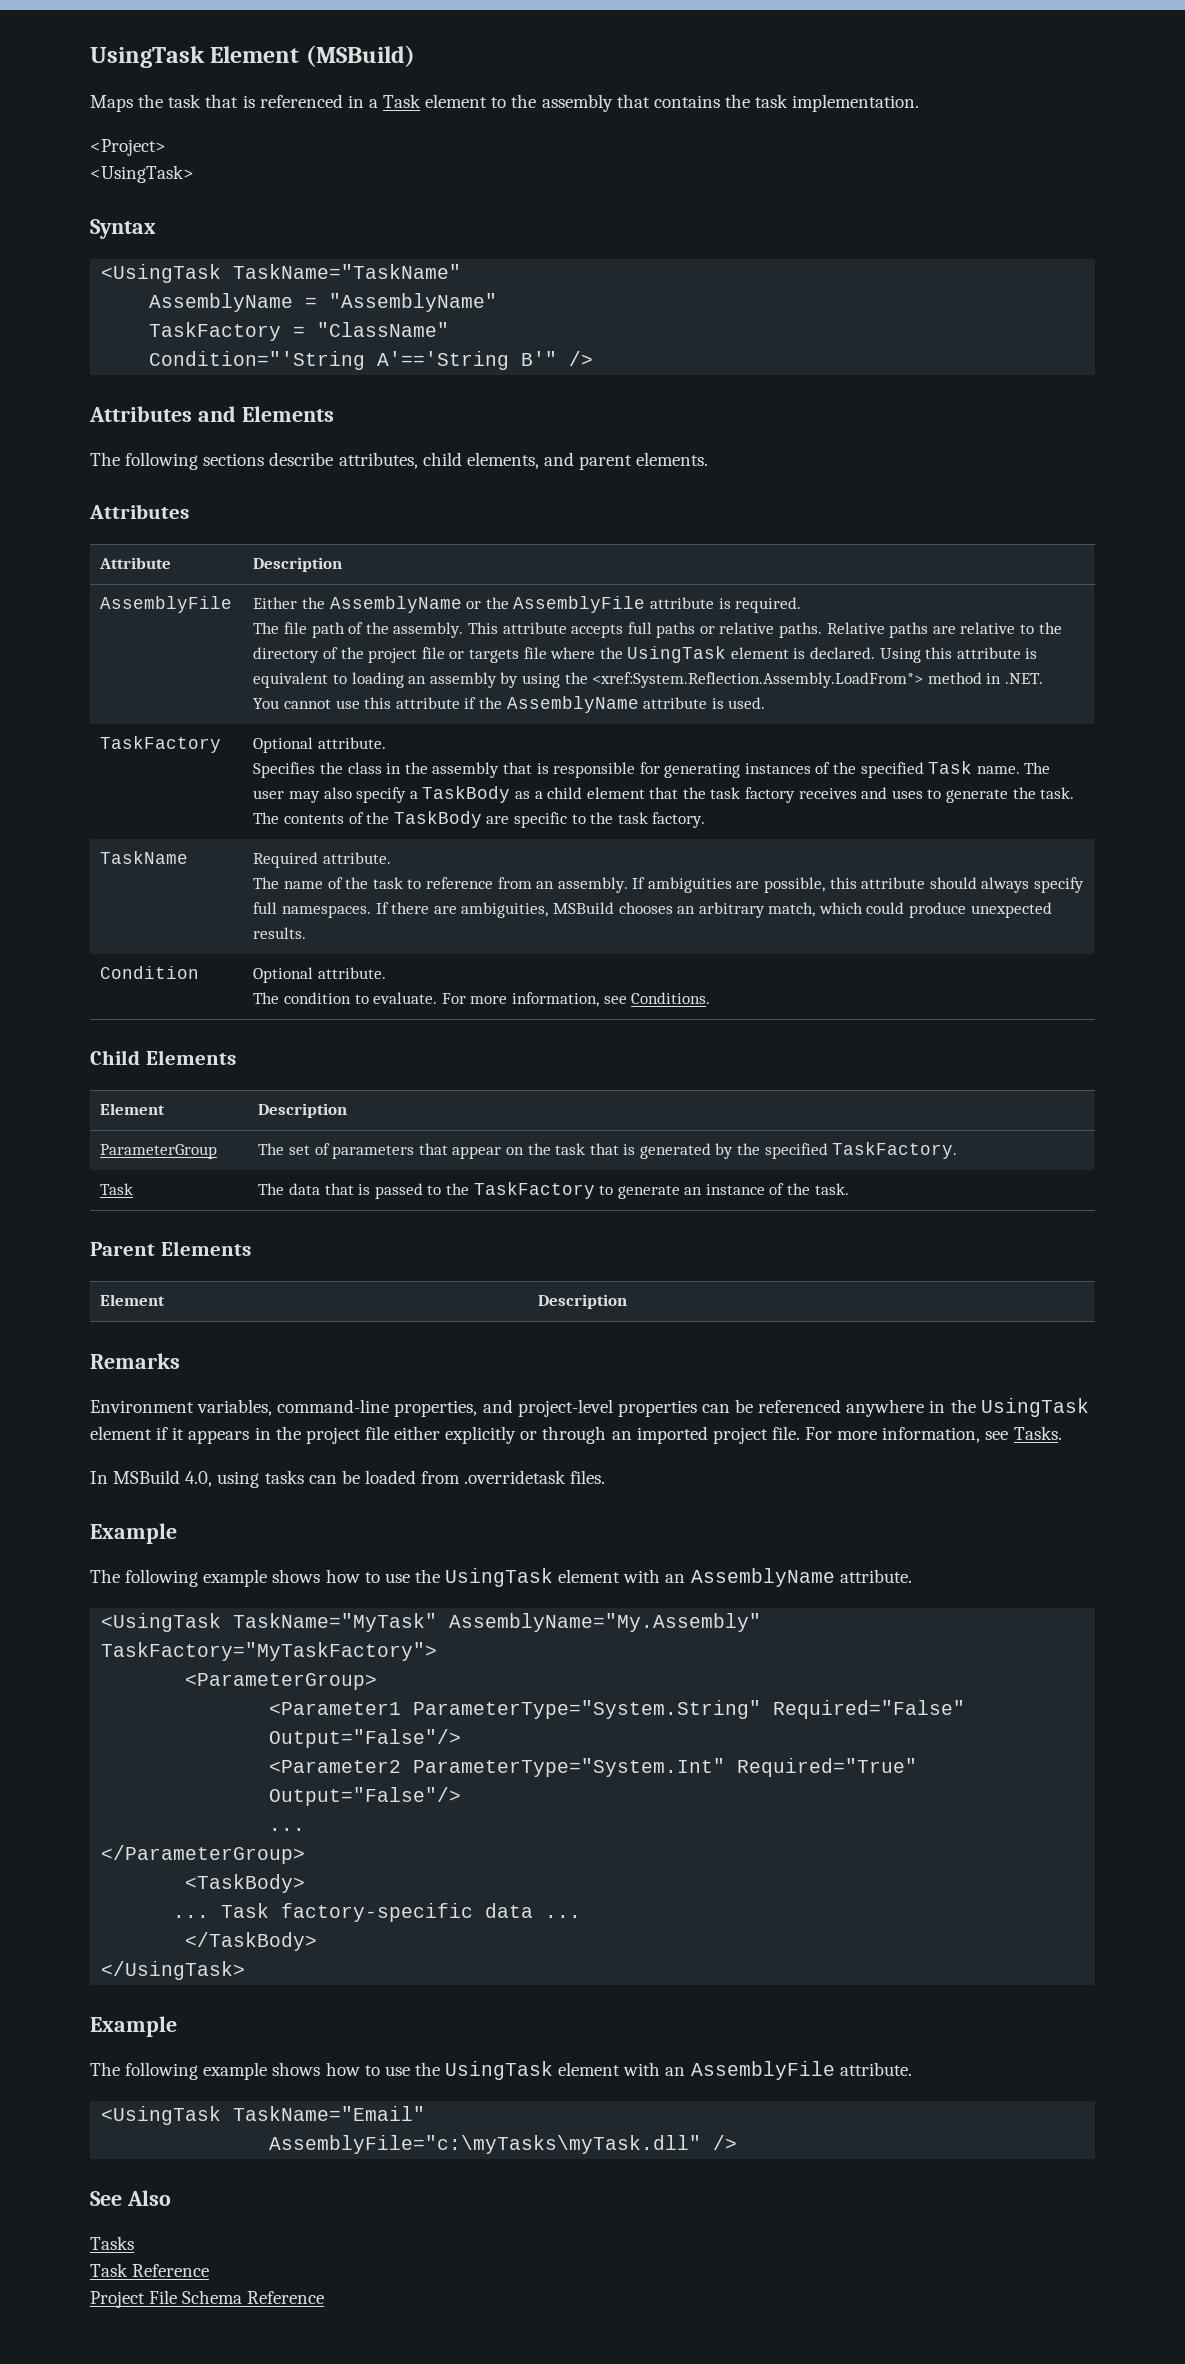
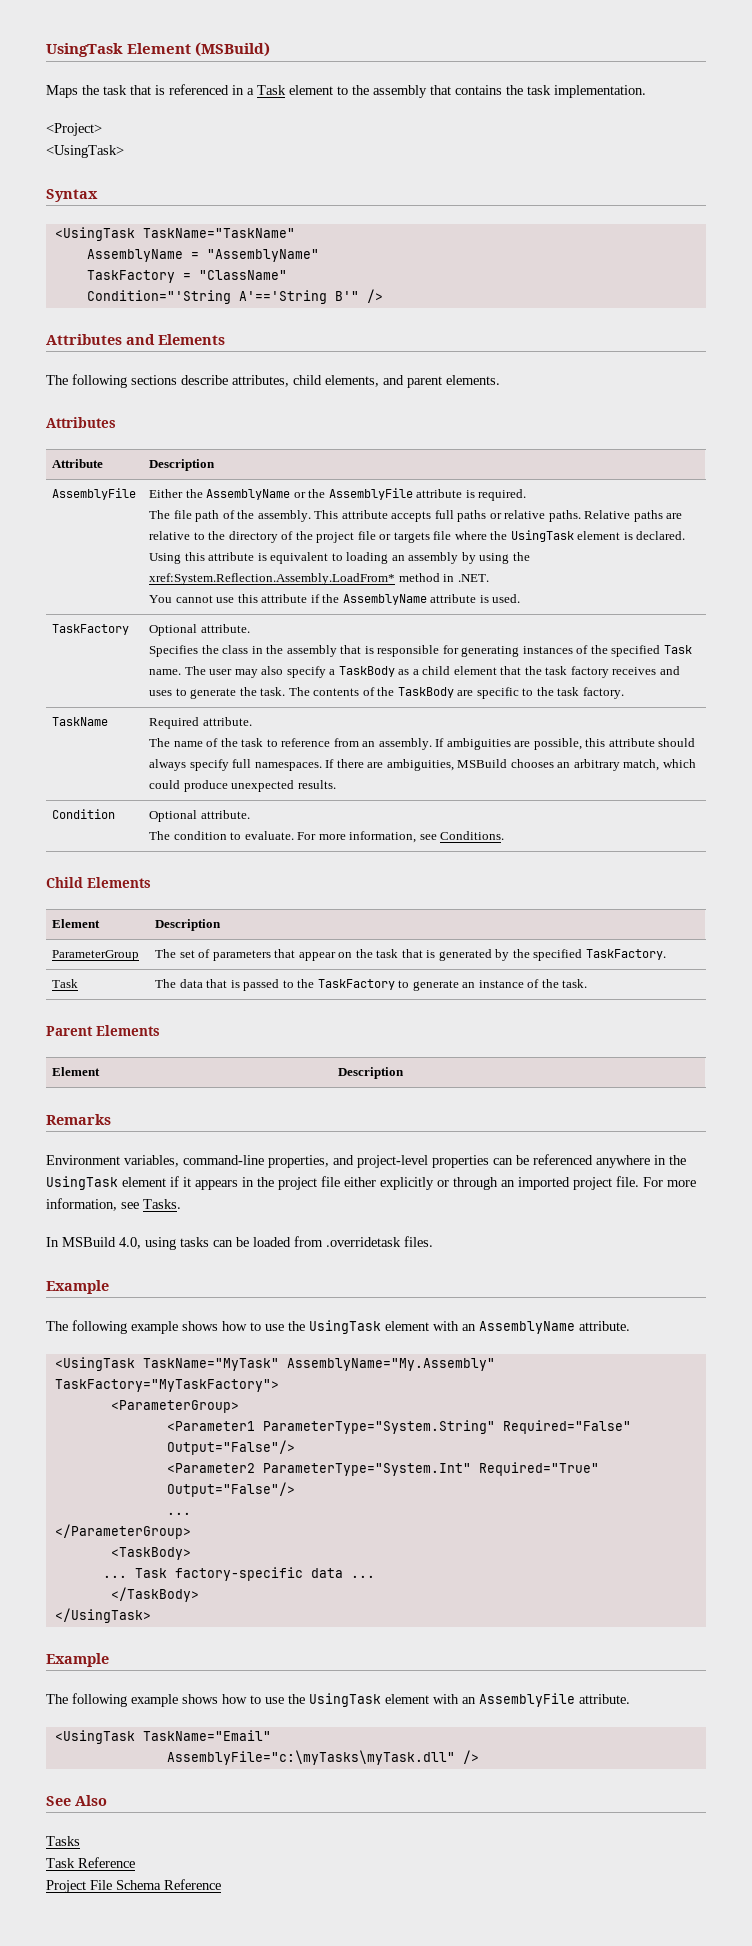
[592,672,924,688] <xref:System.Reflection.Assembly.LoadFrom*> -> [149,573,396,585] xref:System.Reflection.Assembly.LoadFrom*

